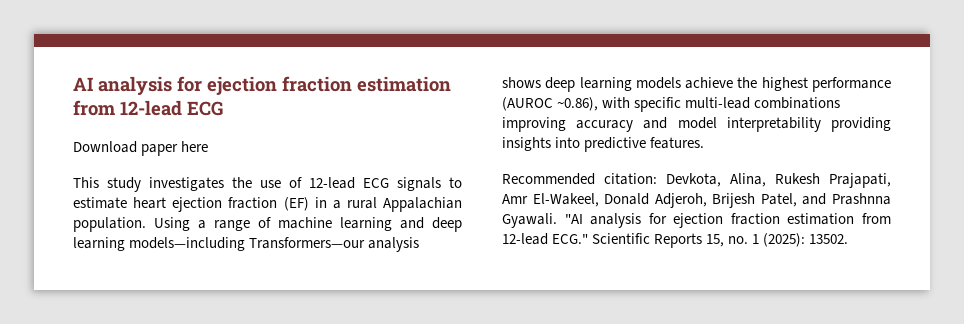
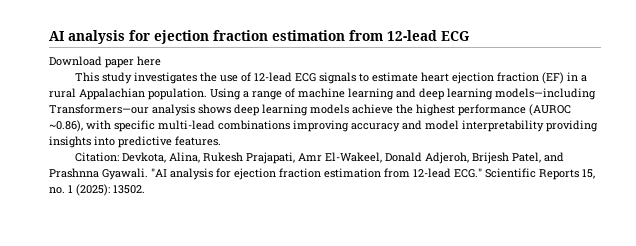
[502,173,657,185] Recommended citation: -> [75,152,120,162] Citation:

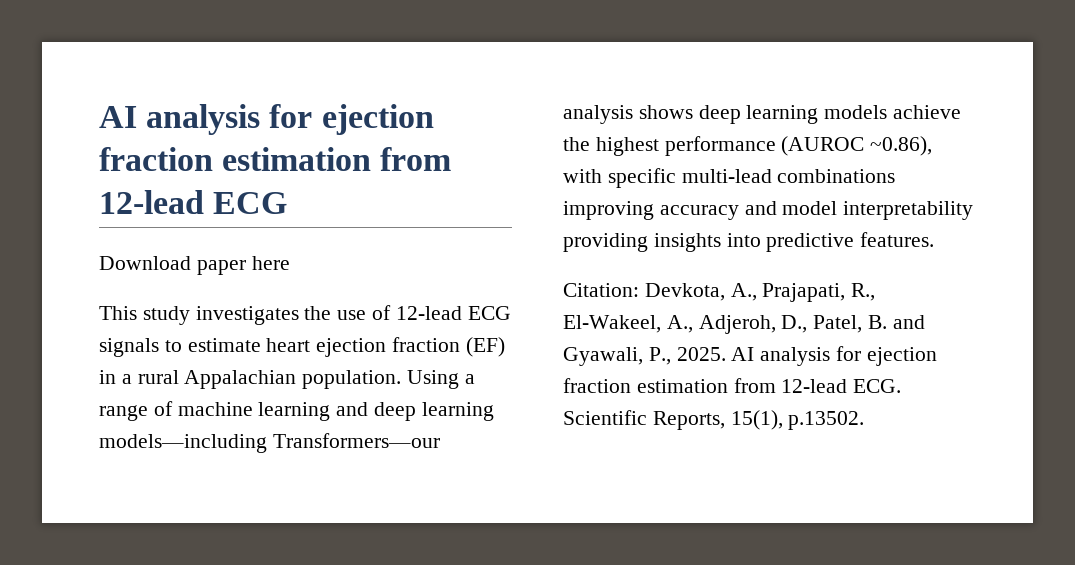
[169,152,565,164] [49,168,595,180] [49,184,145,196] Alina, Rukesh Prajapati, Amr El-Wakeel, Donald Adjeroh, Brijesh Patel, and Prashnna Gyawali. "AI analysis for ejection fraction estimation from 12-lead ECG." Scientific Reports 15, no. 1 (2025): 13502. -> [730,283,876,302] [563,315,925,334] [563,346,937,366] [563,378,902,393] [563,410,865,430] A., Prajapati, R., El-Wakeel, A., Adjeroh, D., Patel, B. and Gyawali, P., 2025. AI analysis for ejection fraction estimation from 12-lead ECG. Scientific Reports, 15(1), p.13502.

